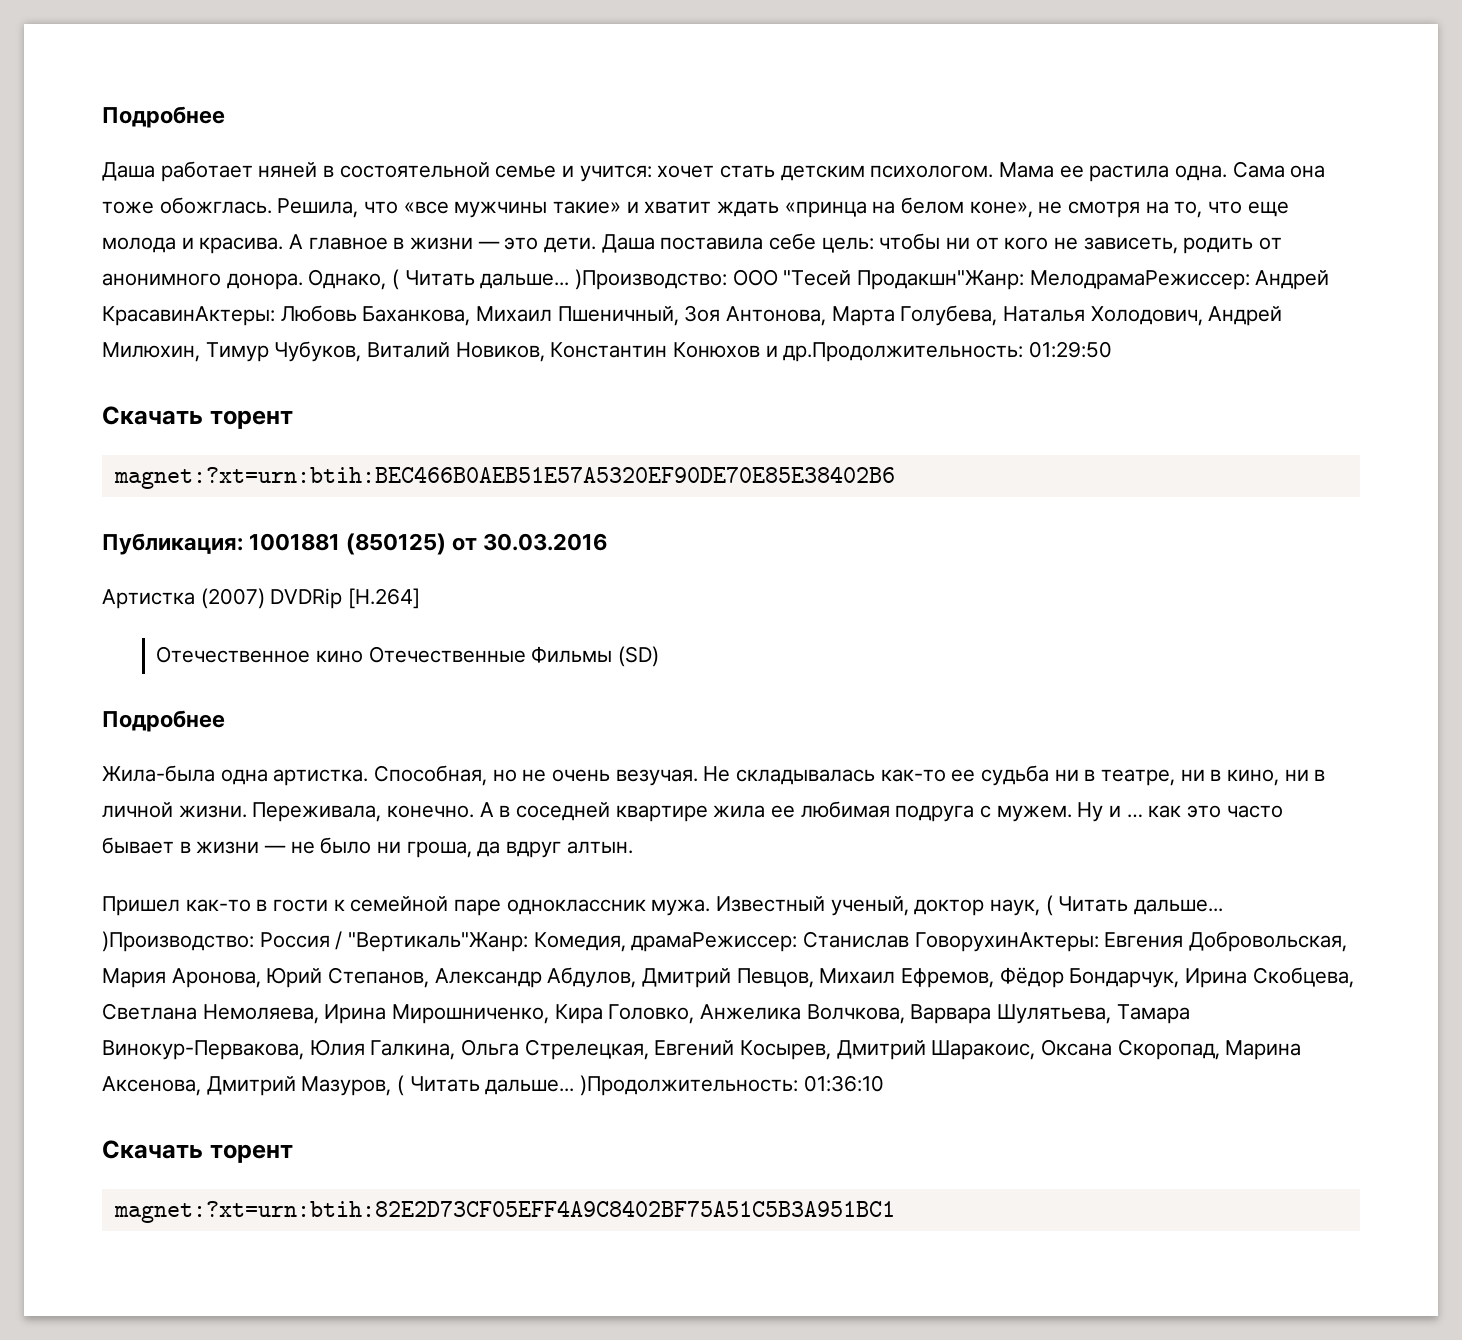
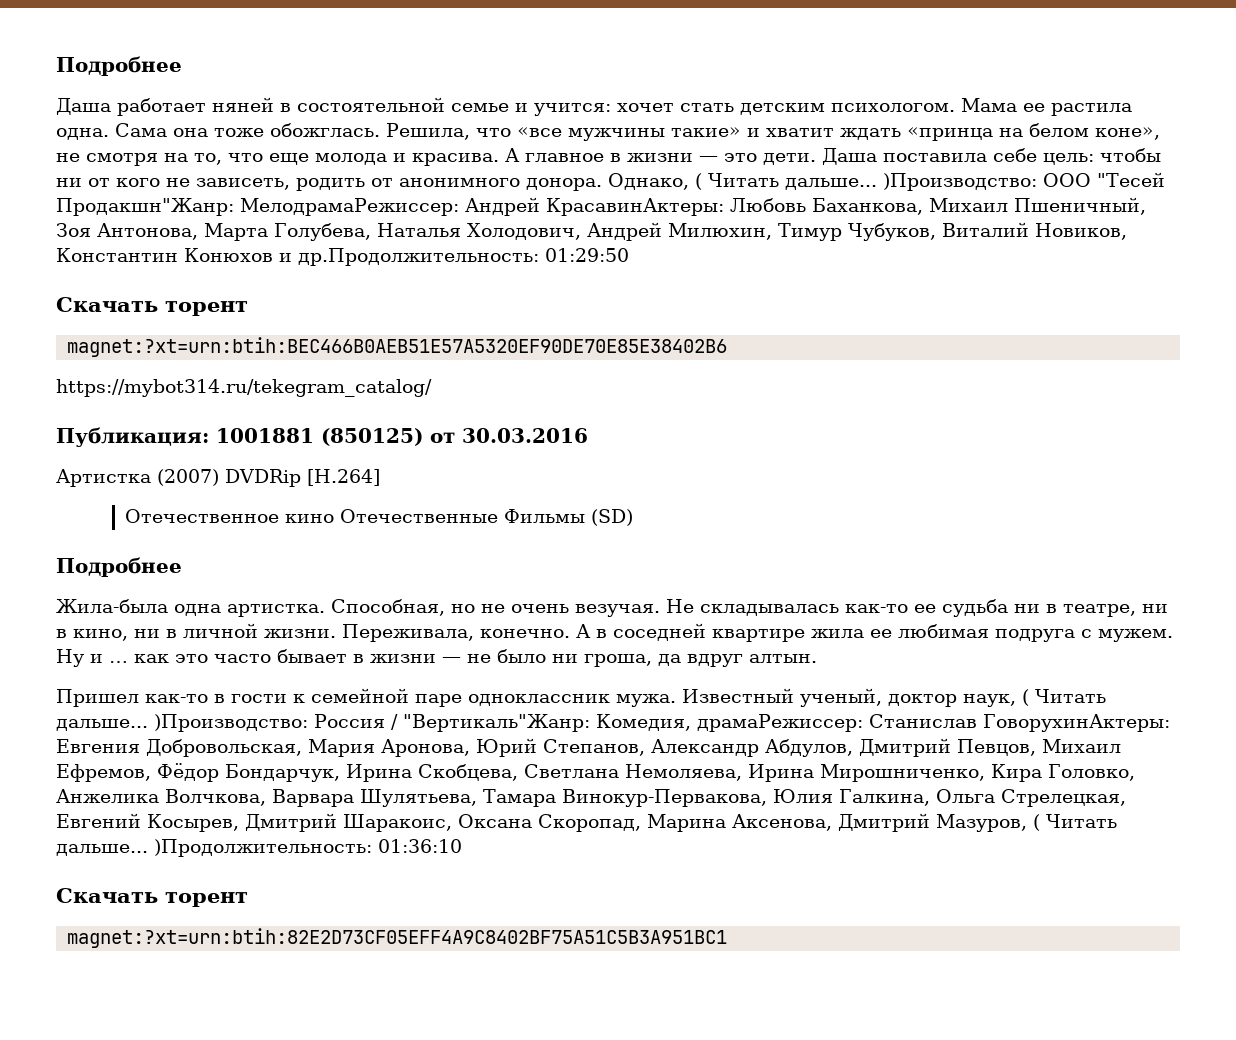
(895, 477) none -> [56,379,432,397] // https://mybot314.ru/tekegram_catalog/

